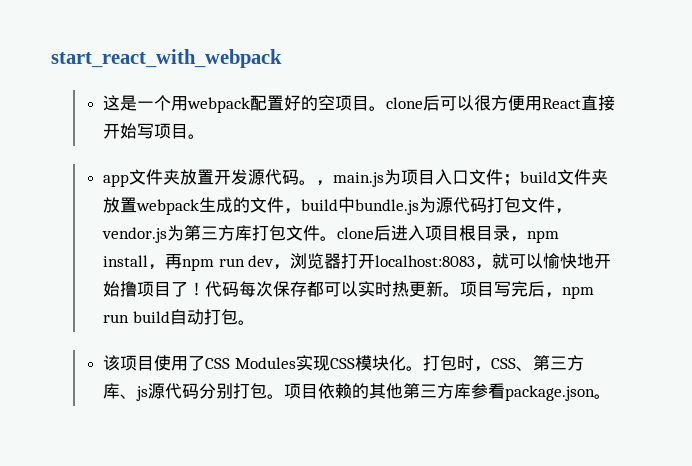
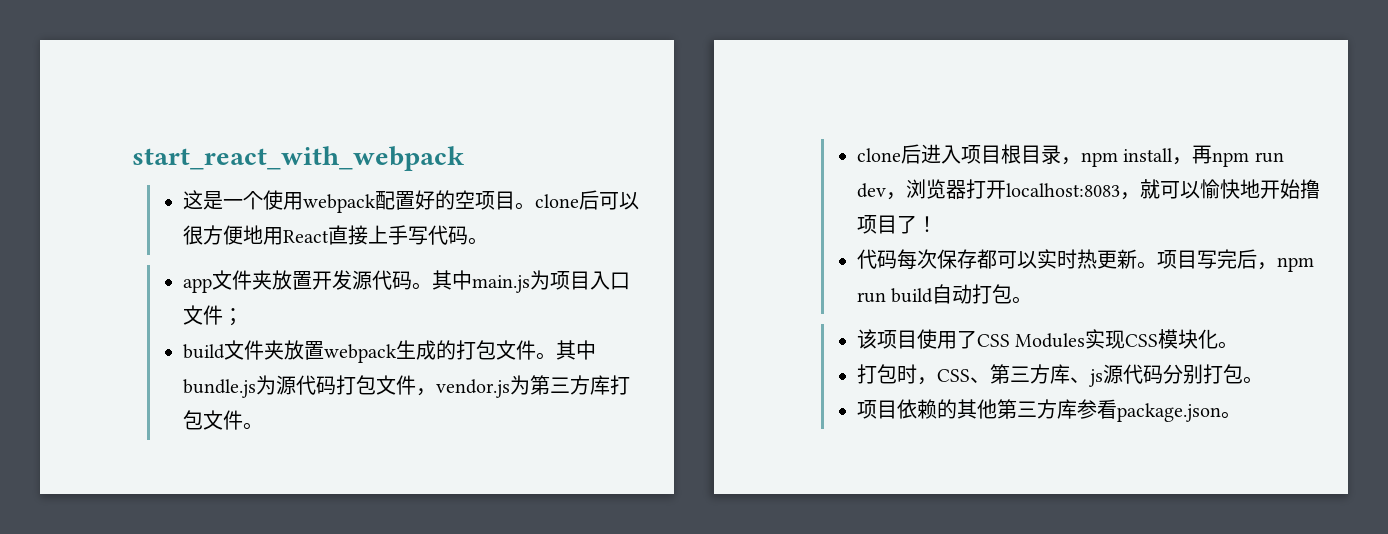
(172, 103) none -> [262,190,283,210] 使
(526, 103) none -> [242,225,263,244] 地
[103,123,189,139] 开始写项目 -> [367,225,468,245] 上手写代码
[316,180,334,186] ， -> [431,270,472,290] 其中
(521, 180) none -> (243, 317) //
[250,197,339,214] 文件，build -> [455,340,576,360] 打包文件。其
(338, 238) none -> (263, 426) //
(206, 289) none -> (937, 224) //
(423, 368) none -> (1239, 345) //
(285, 396) none -> (1263, 380) //

